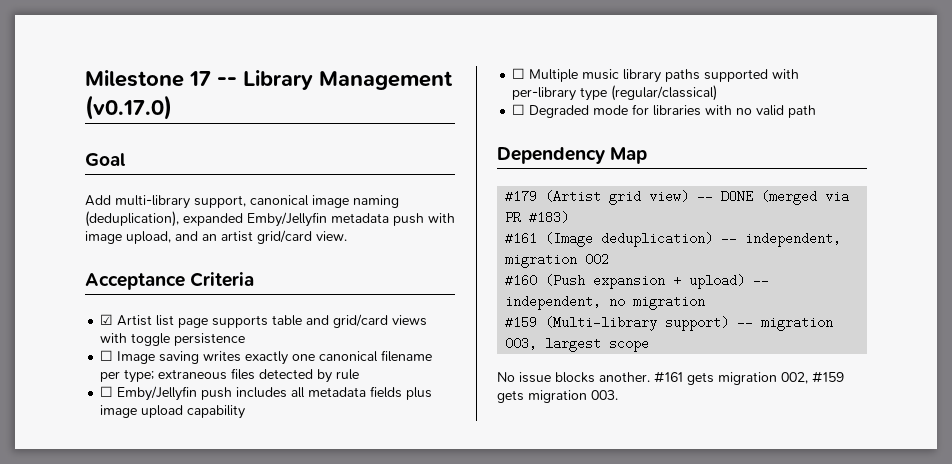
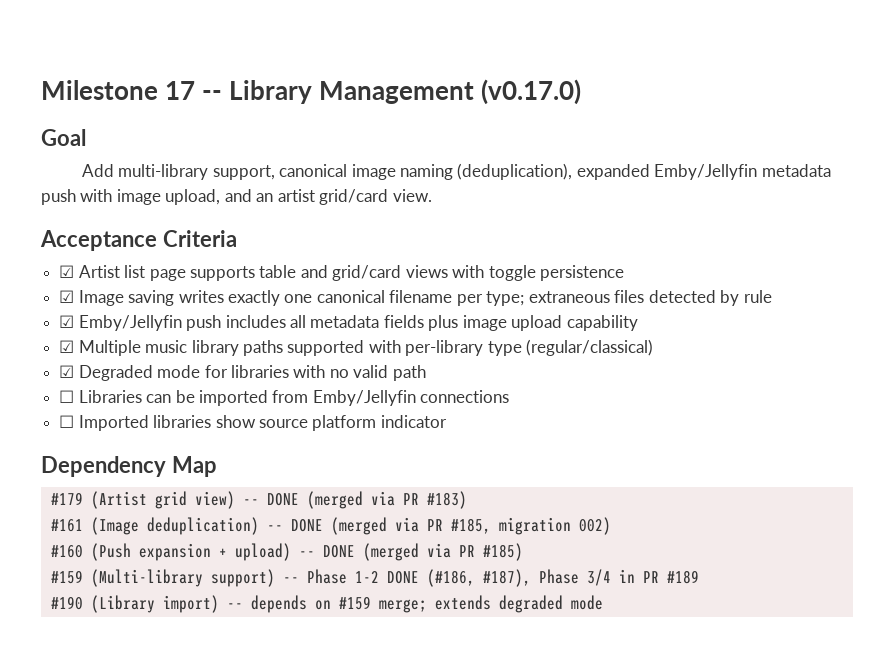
[100,350,114,361] ☐ -> [59,290,75,303] ☑
[100,386,114,397] ☐ -> [59,315,75,328] ☑
[512,68,526,79] ☐ -> [59,340,75,353] ☑
[512,104,526,115] ☐ -> [59,365,75,378] ☑
(817, 111) none -> [59,390,510,406] [59,415,447,431] // ☐ Libraries can be imported from Emby/Jellyfin connections // ☐ Imported libraries show source platform indicator
[745,232,842,247] [505,253,610,268] independent, migration 002 -> [290,517,611,535] DONE (merged via PR #185, migration 002)
[505,295,706,310] independent, no migration -> [322,543,523,561] DONE (merged via PR #185)
[761,316,834,331] [505,337,650,352] [497,371,844,385] [497,390,618,403] migration 003, largest scope // No issue blocks another. #161 gets migration 002, #159 gets migration 003. -> [306,569,699,587] [50,595,603,613] Phase 1-2 DONE (#186, #187), Phase 3/4 in PR #189 // #190 (Library import) -- depends on #159 merge; extends degraded mode

